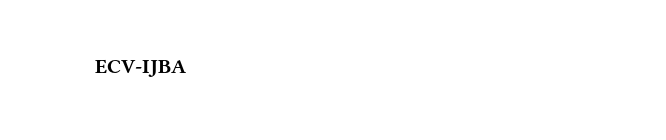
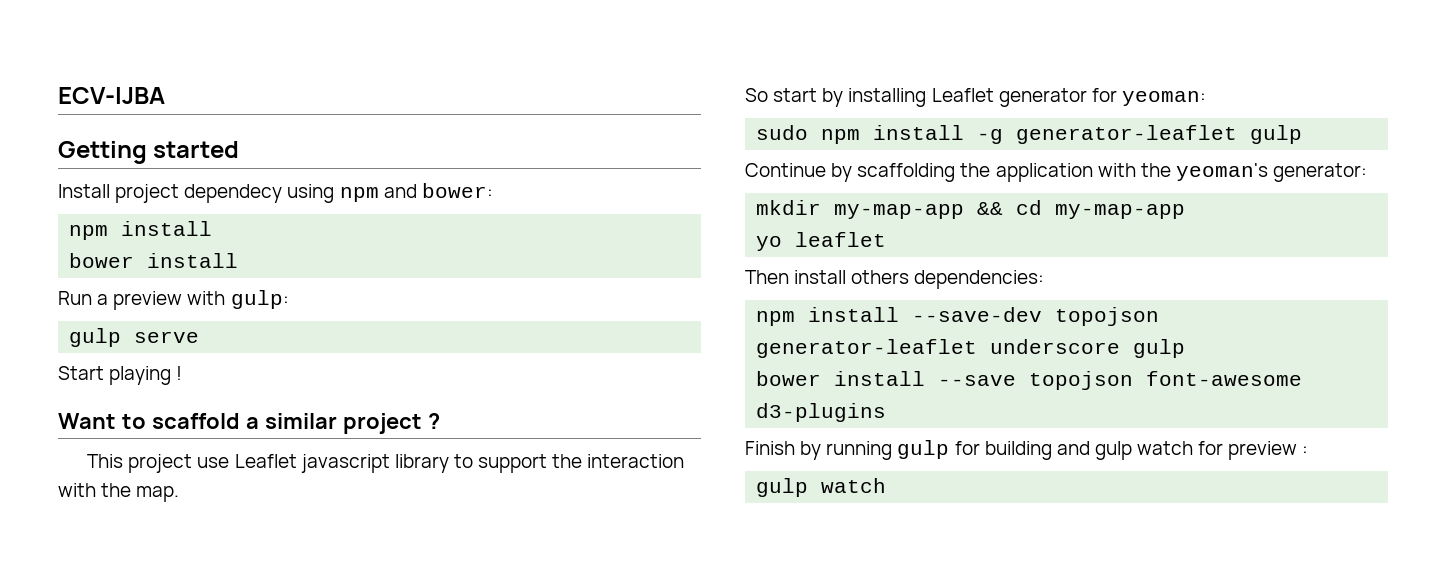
(187, 68) none -> [58,141,240,164] [58,183,493,203] [69,221,213,240] [69,253,239,268] [58,290,289,310] [69,328,200,347] [58,366,183,385] [58,413,440,434] [87,454,685,473] [58,483,180,502] [745,88,1206,107] [756,125,1303,144] [745,163,1368,182] [756,200,1186,219] [756,232,887,251] [745,270,1045,289] [756,307,1160,326] [756,339,1186,358] [756,371,1303,390] [756,403,887,422] [745,440,1309,460] [756,478,887,497] // Getting started // Install project dependecy using npm and bower: // npm install // bower install // Run a preview with gulp: // gulp serve // Start playing ! // Want to scaffold a similar project ? // This project use Leaflet javascript library to support the interaction with the map. // So start by installing Leaflet generator for yeoman: // sudo npm install -g generator-leaflet gulp // Continue by scaffolding the application with the yeoman's generator: // mkdir my-map-app && cd my-map-app // yo leaflet // Then install others dependencies: // npm install --save-dev topojson generator-leaflet underscore gulp // bower install --save topojson font-awesome d3-plugins // Finish by running gulp for building and gulp watch for preview : // gulp watch

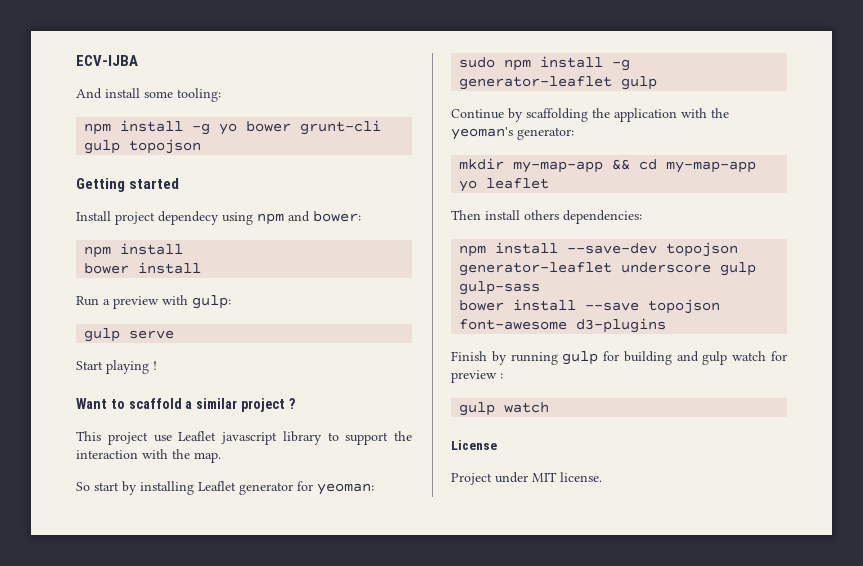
(165, 95) none -> [76,88,221,102] [84,120,382,135] [84,139,202,154] // And install some tooling: // npm install -g yo bower grunt-cli gulp topojson
(1186, 348) none -> [459,281,541,295] gulp-sass
(887, 485) none -> [451,440,497,450] [451,472,602,485] // License // Project under MIT license.

